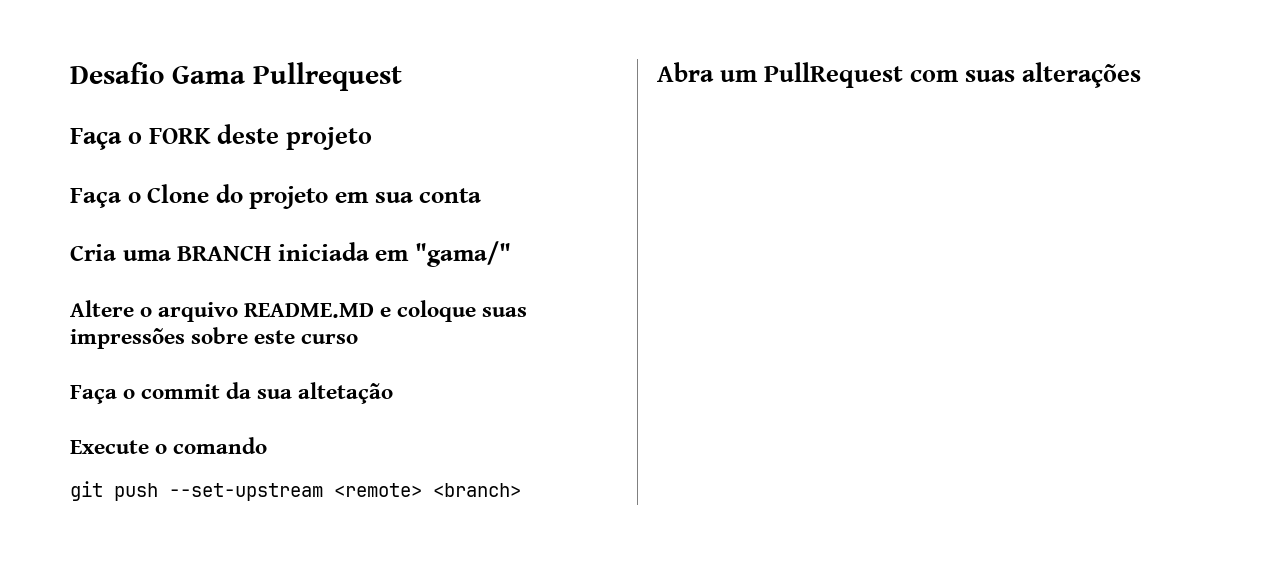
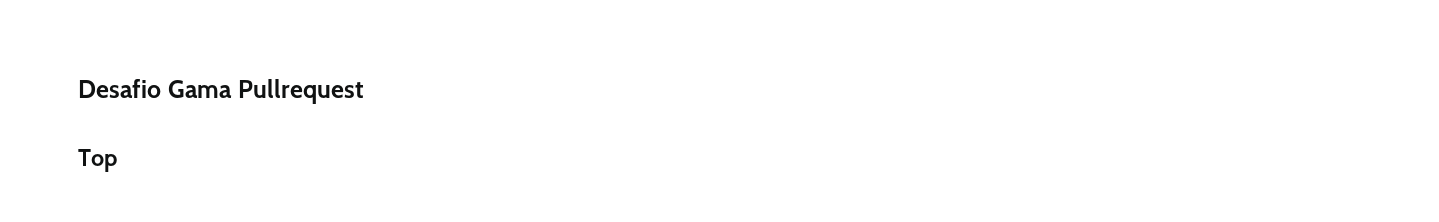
[70,124,373,150] [70,184,482,209] [70,241,512,267] [70,300,528,322] [70,327,359,349] [70,382,394,404] [70,437,268,454] [70,481,521,501] [657,62,1142,88] Faça o FORK deste projeto // Faça o Clone do projeto em sua conta // Cria uma BRANCH iniciada em "gama/" // Altere o arquivo README.MD e coloque suas impressões sobre este curso // Faça o commit da sua altetação // Execute o comando // git push --set-upstream <remote> <branch> // Abra um PullRequest com suas alterações -> [78,149,117,172] Top

